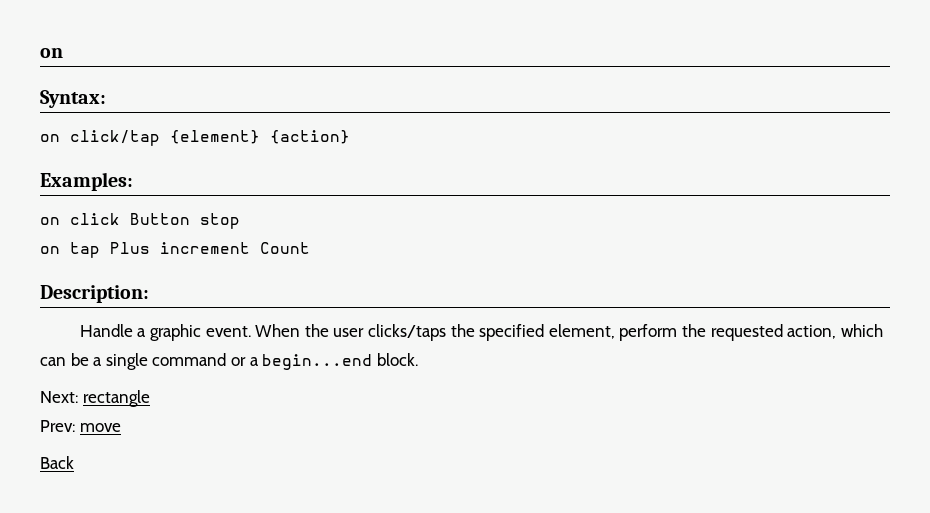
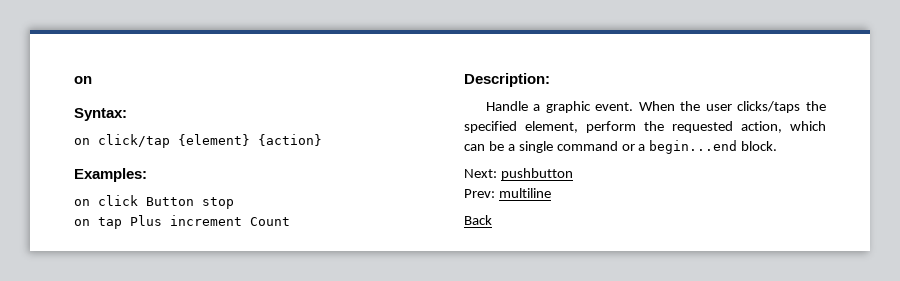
[82,390,150,407] rectangle -> [500,168,573,180] pushbutton
[79,423,121,432] move -> [498,188,551,198] multiline

